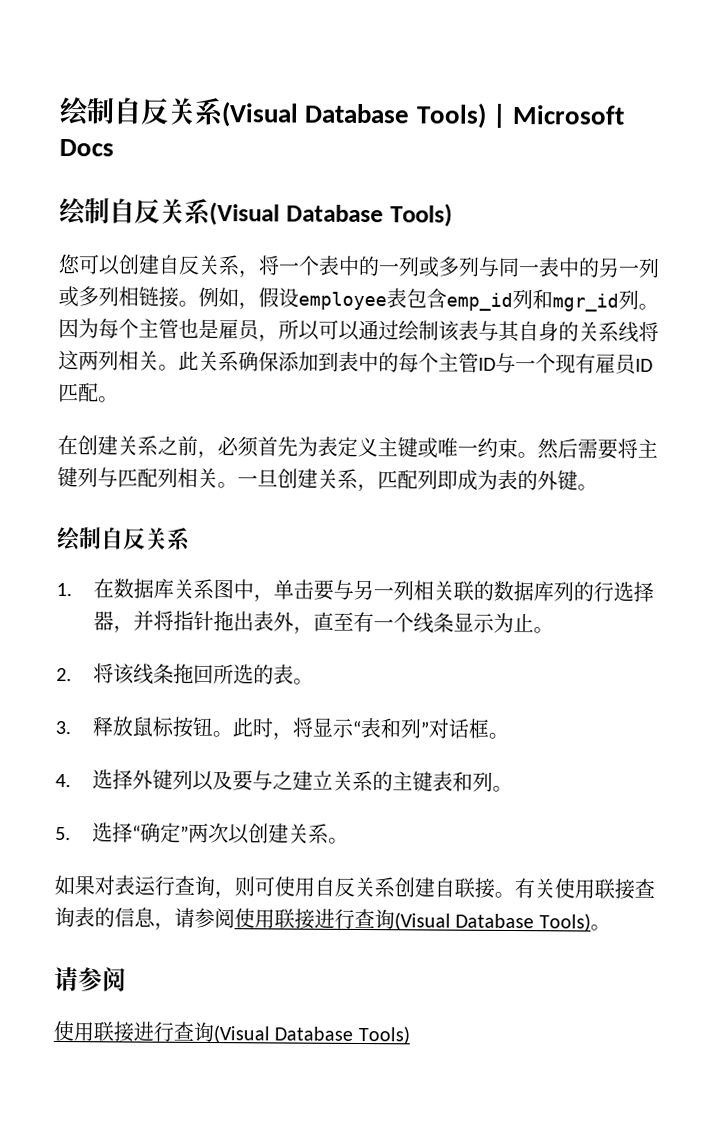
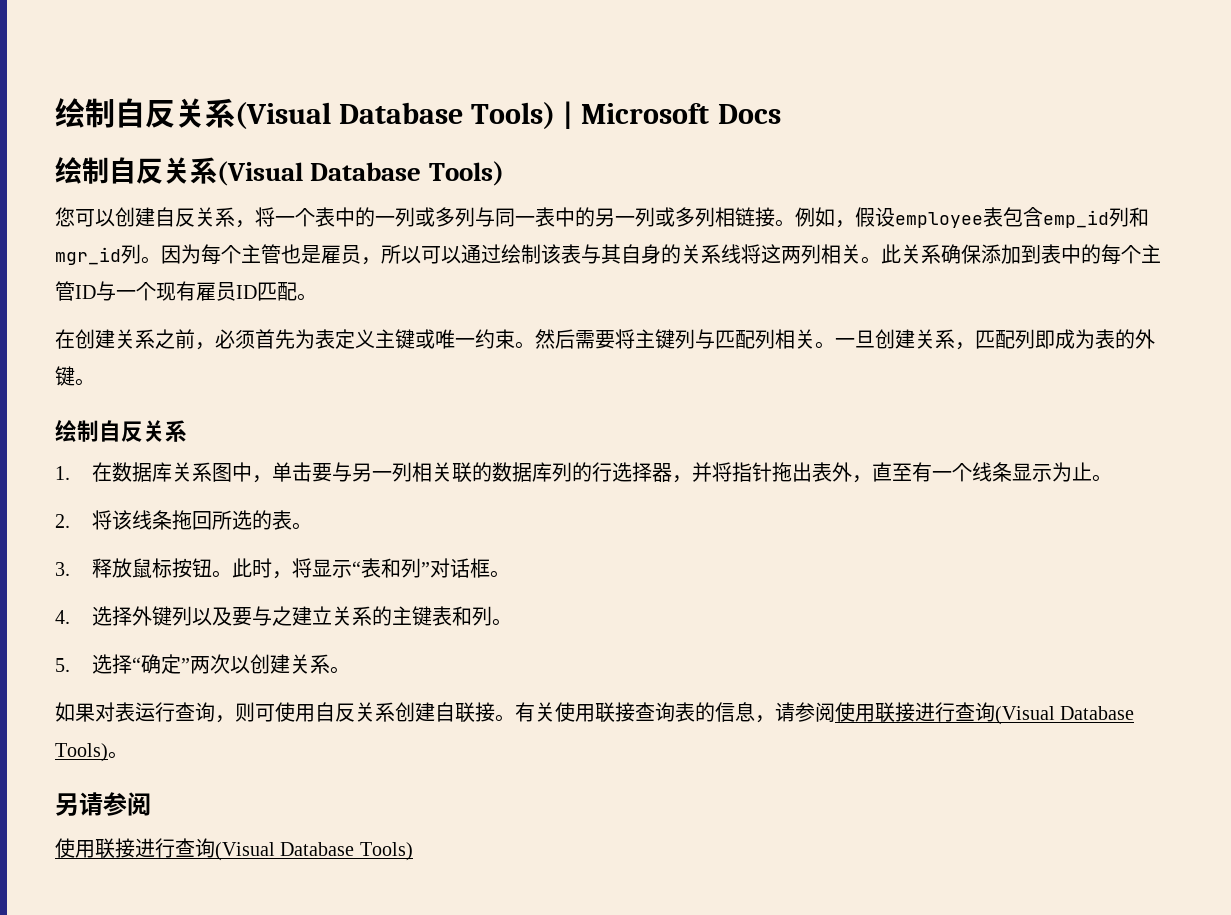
(611, 927) none -> [55,793,79,816] 另

